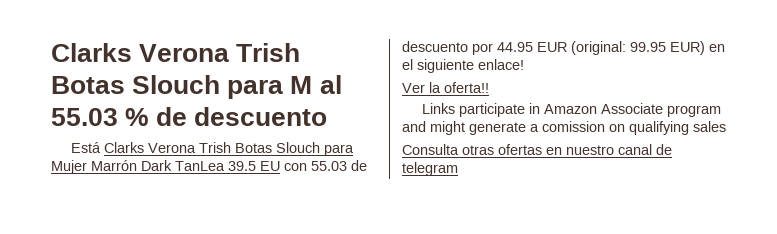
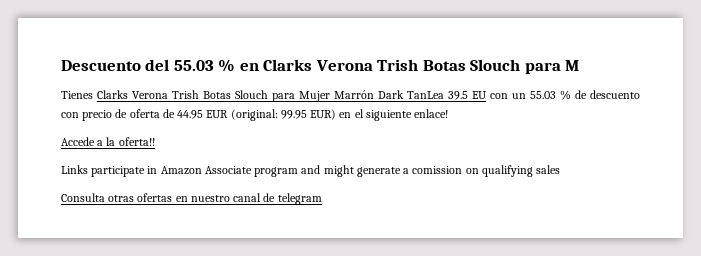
(51, 52) none -> [61,59,259,72] Descuento del 55.03 % en
[319,75,342,94] [51,107,328,126] [71,142,102,153] al 55.03 % de descuento // Está -> [61,91,93,99] // Tienes
[311,160,367,171] [402,41,493,55] 55.03 de descuento por -> [512,90,640,100] [61,109,175,121] un 55.03 % de descuento con precio de oferta de
[402,83,425,93] Ver -> [61,137,104,146] Accede a

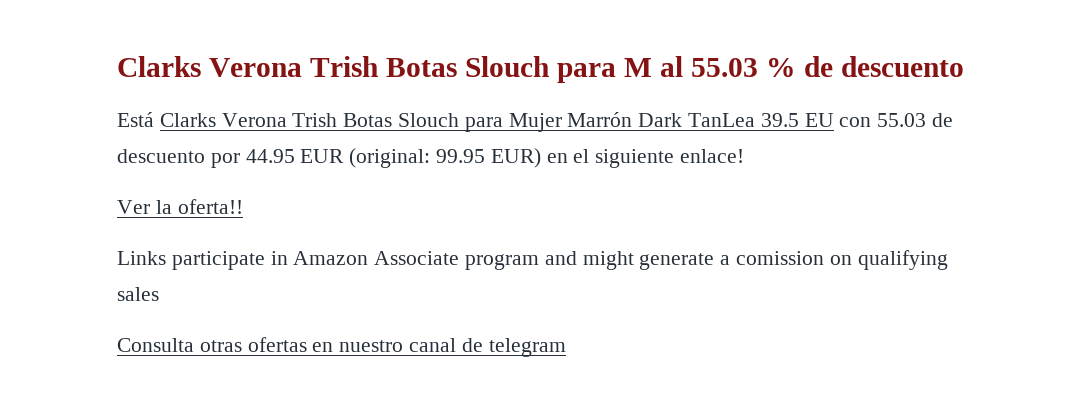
[61,59,259,72] Descuento del 55.03 % en -> (117, 66) none
[61,91,93,99] // Tienes -> [659,56,964,77] [117,112,154,127] al 55.03 % de descuento // Está
[512,90,640,100] [61,109,175,121] un 55.03 % de descuento con precio de oferta de -> [877,113,954,127] [117,149,240,168] 55.03 de descuento por
[61,137,104,146] Accede a -> [117,200,150,214] Ver

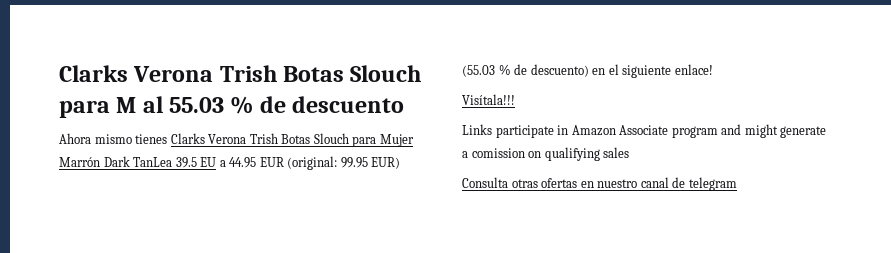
[117,112,154,127] Está -> [59,133,168,144] Ahora mismo tienes
[839,113,954,127] [117,149,240,168] con 55.03 de descuento por -> [219,160,226,167] a
(541, 158) none -> [462,64,589,77] (55.03 % de descuento)
[117,199,243,214] Ver la oferta!! -> [462,94,515,105] Visítala!!!

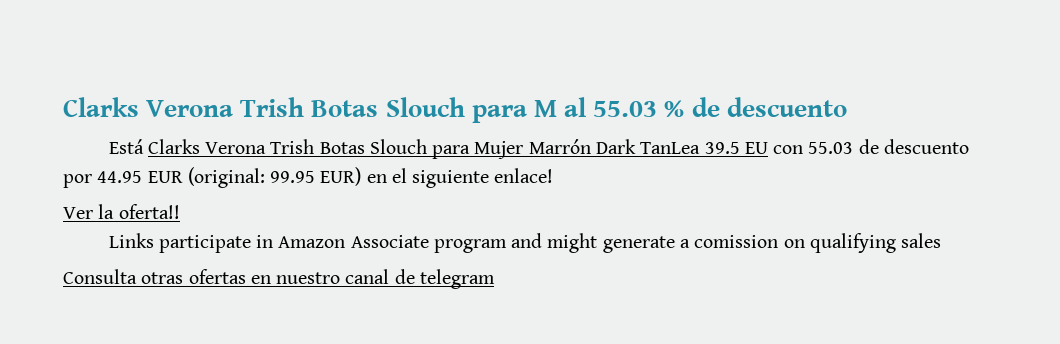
[59,133,168,144] Ahora mismo tienes -> [108,139,144,154] Está
[219,160,226,167] a -> [773,139,969,154] [63,174,92,188] con 55.03 de descuento por
[462,64,589,77] (55.03 % de descuento) -> (362, 176) none
[462,94,515,105] Visítala!!! -> [63,204,180,219] Ver la oferta!!

